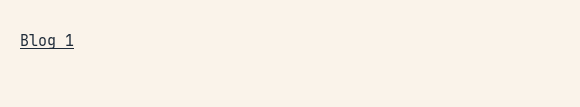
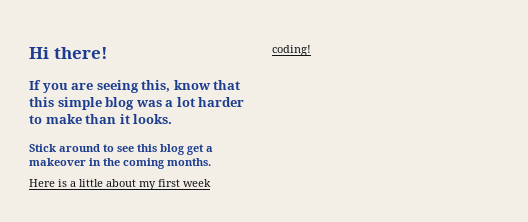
[20,34,74,49] Blog 1 -> [29,47,108,59] [29,80,241,93] [29,97,245,110] [29,114,173,124] [29,144,213,155] [29,158,211,169] [29,179,211,190] [272,45,311,56] Hi there! // If you are seeing this, know that this simple blog was a lot harder to make than it looks. // Stick around to see this blog get a makeover in the coming months. // Here is a little about my first week coding!

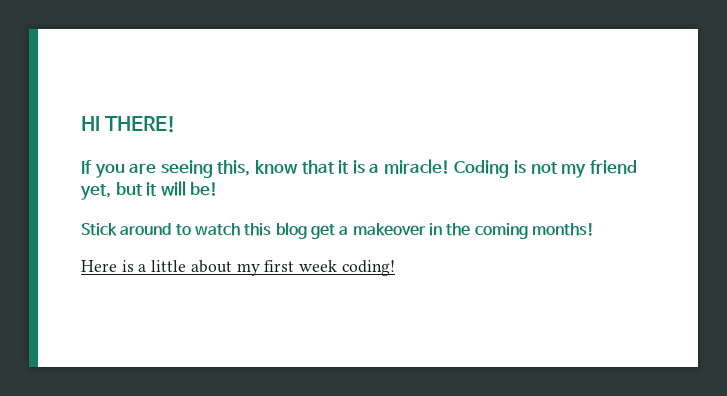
[29,47,108,59] Hi there! -> [81,116,177,133] HI THERE!
[29,97,245,110] [29,114,173,124] this simple blog was a lot harder to make than it looks. -> [338,159,637,178] [80,181,219,200] it is a miracle! Coding is not my friend yet, but it will be!
[117,146,134,152] see -> [194,223,240,236] watch
[167,158,211,166] months. -> [531,223,594,236] months!

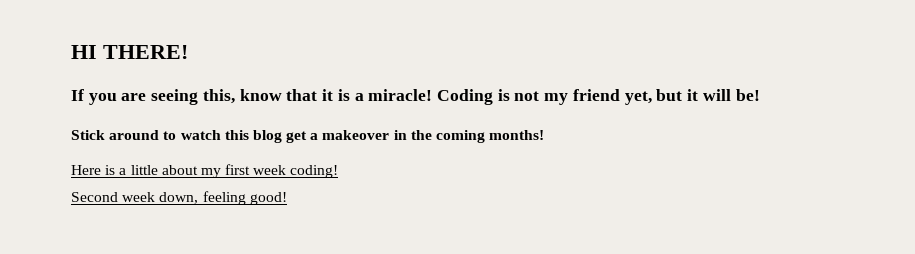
(395, 268) none -> [71,191,287,205] // Second week down, feeling good!

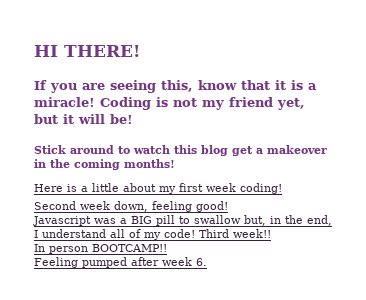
(287, 198) none -> [33,215,332,226] [34,229,271,240] [34,244,167,254] [34,257,207,268] // Javascript was a BIG pill to swallow but, in the end, I understand all of my code! Third week!! // In person BOOTCAMP!! // Feeling pumped after week 6.

